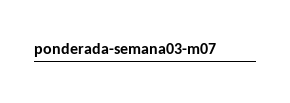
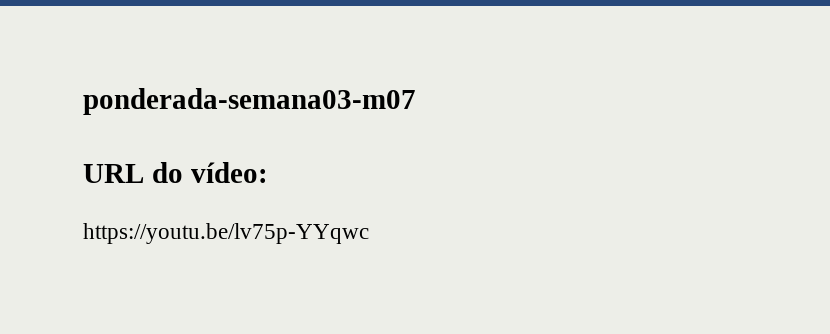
(216, 50) none -> [83,162,268,183] [83,223,369,244] // URL do vídeo: // https://youtu.be/lv75p-YYqwc

